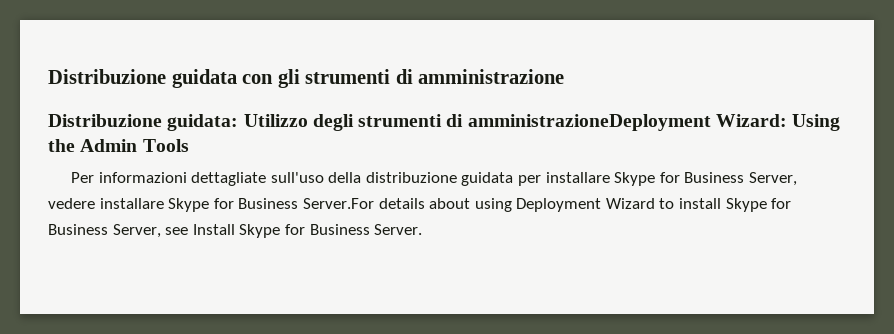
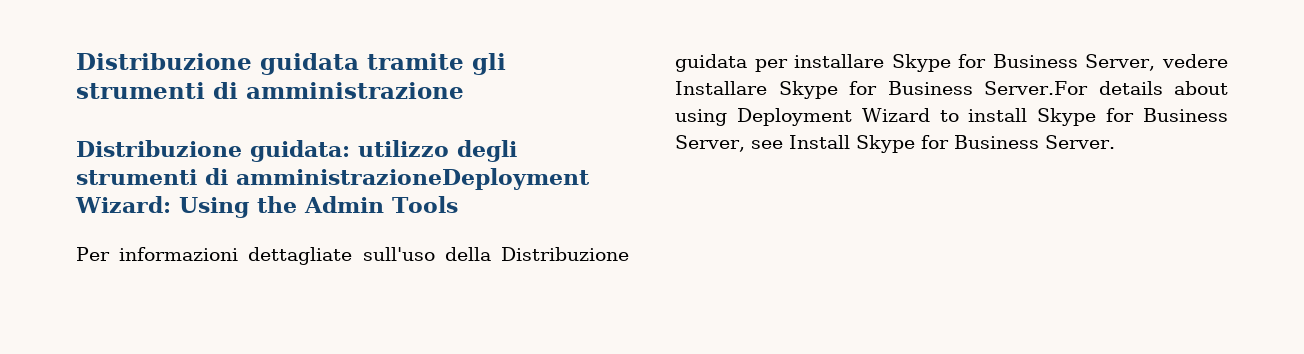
[48,69,274,88] Distribuzione guidata con -> [76,53,464,75] Distribuzione guidata tramite
[243,114,308,127] Utilizzo -> [358,140,449,157] utilizzo
[365,172,457,183] distribuzione -> [501,247,629,261] Distribuzione
[99,198,164,209] installare -> [675,81,767,95] Installare

